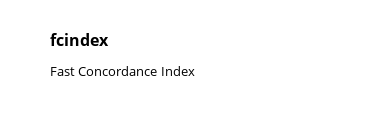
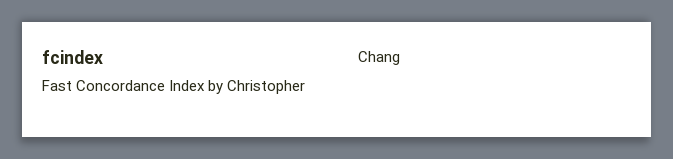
(195, 71) none -> [208,80,306,94] [358,51,400,65] by Christopher Chang

